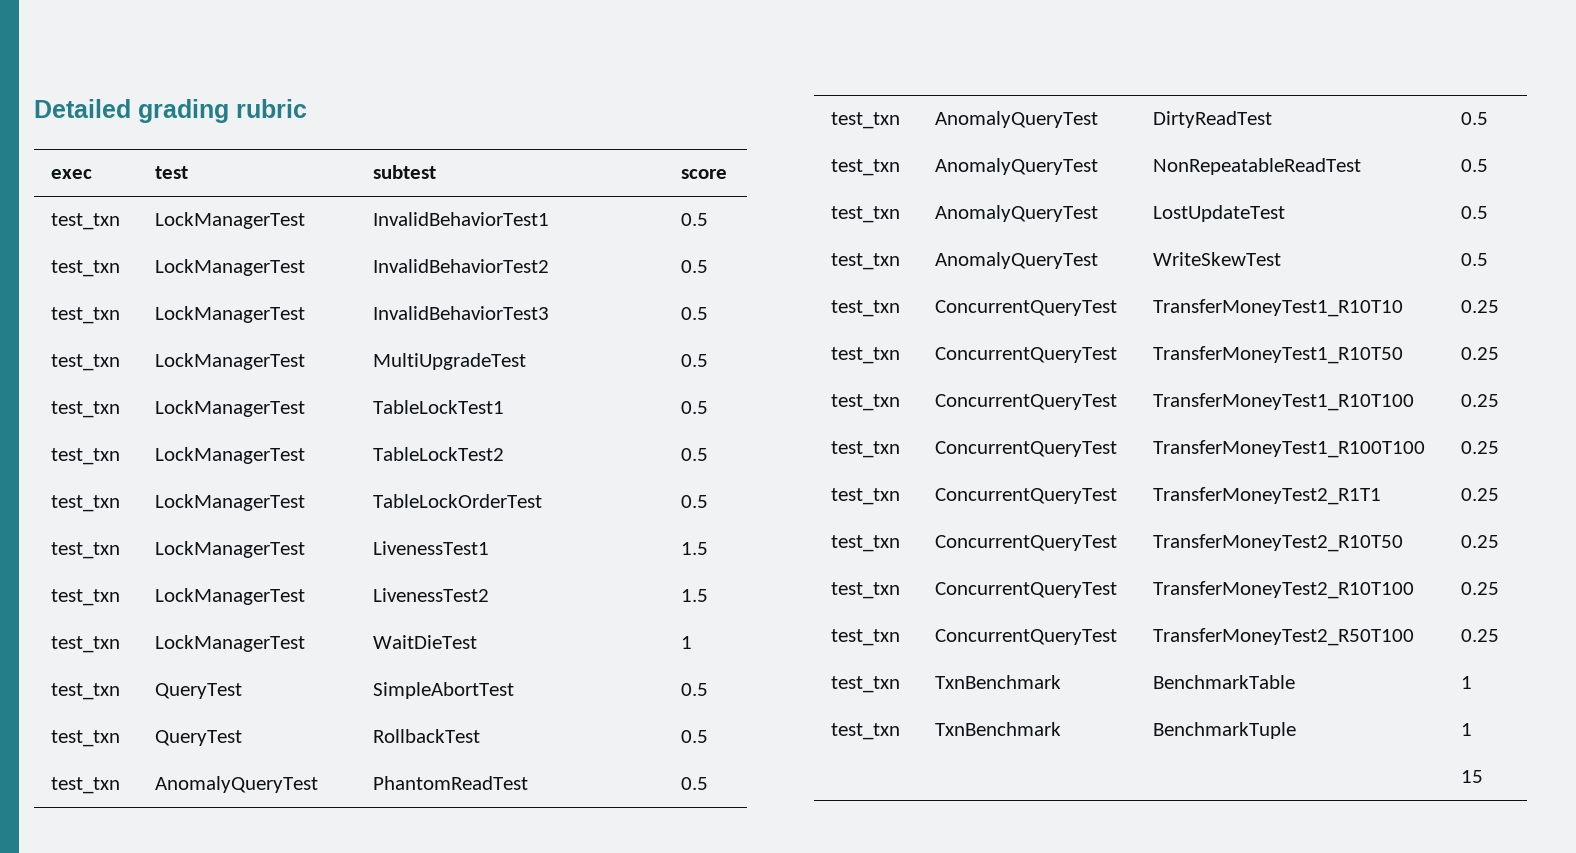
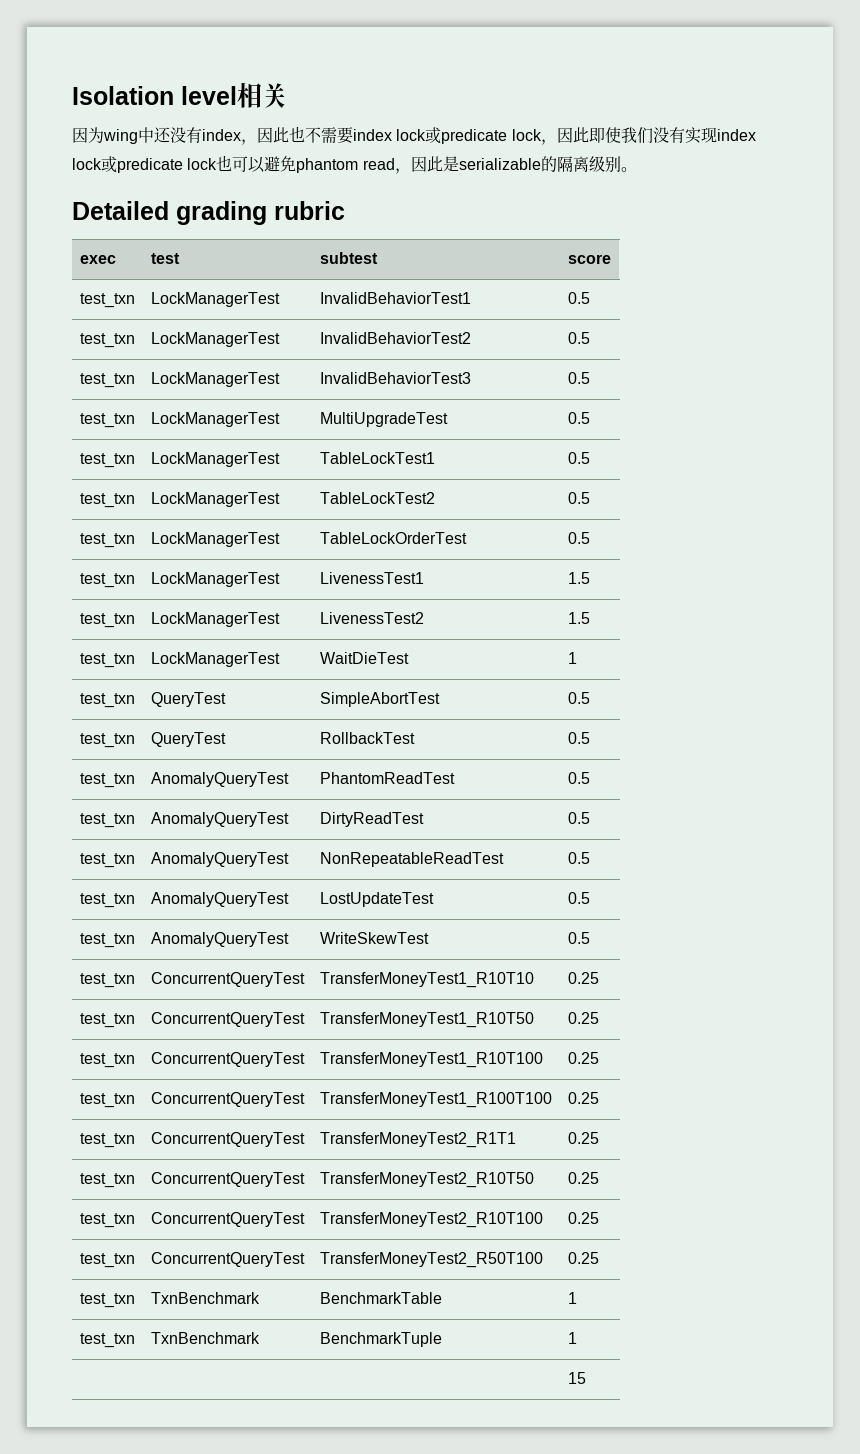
(34, 108) none -> [72,82,287,108] [72,126,756,145] [72,155,637,174] Isolation level相关 // 因为wing中还没有index，因此也不需要index lock或predicate lock，因此即使我们没有实现index lock或predicate lock也可以避免phantom read，因此是serializable的隔离级别。 //

